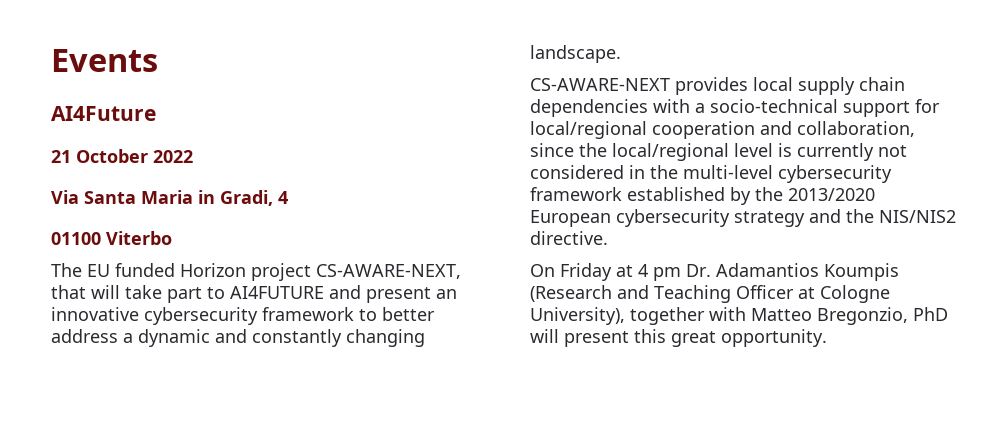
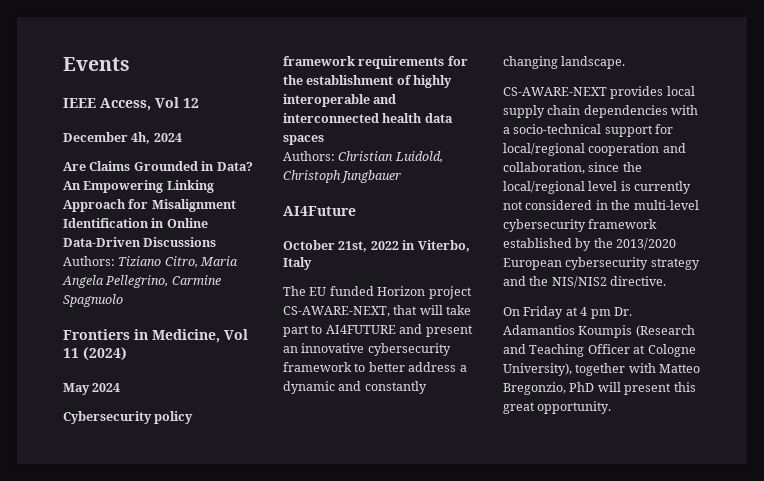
(158, 60) none -> [63,97,199,111] [63,132,182,144] [63,161,253,171] [63,180,214,193] [63,199,236,212] [63,218,208,228] [63,237,217,247] [63,256,239,268] [62,275,221,288] [63,294,123,307] [63,329,248,343] [63,347,127,360] [63,383,121,395] [63,411,194,424] [283,56,468,69] [283,75,453,88] [283,94,397,107] [283,113,453,123] [283,135,324,145] [283,151,443,163] [283,170,402,183] // IEEE Access, Vol 12 // December 4h, 2024 // Are Claims Grounded in Data? An Empowering Linking Approach for Misalignment Identification in Online Data-Driven Discussions Authors: Tiziano Citro, Maria Angela Pellegrino, Carmine Spagnuolo // Frontiers in Medicine, Vol 11 (2024) // May 2024 // Cybersecurity policy framework requirements for the establishment of highly interoperable and interconnected health data spaces // Authors: Christian Luidold, Christoph Jungbauer
[51,149,148,163] 21 October -> [283,240,368,252] October 21st,
[51,190,288,206] [51,231,172,245] // Via Santa Maria in Gradi, 4 // 01100 Viterbo -> [402,240,470,252] [283,257,312,270] in Viterbo, Italy

